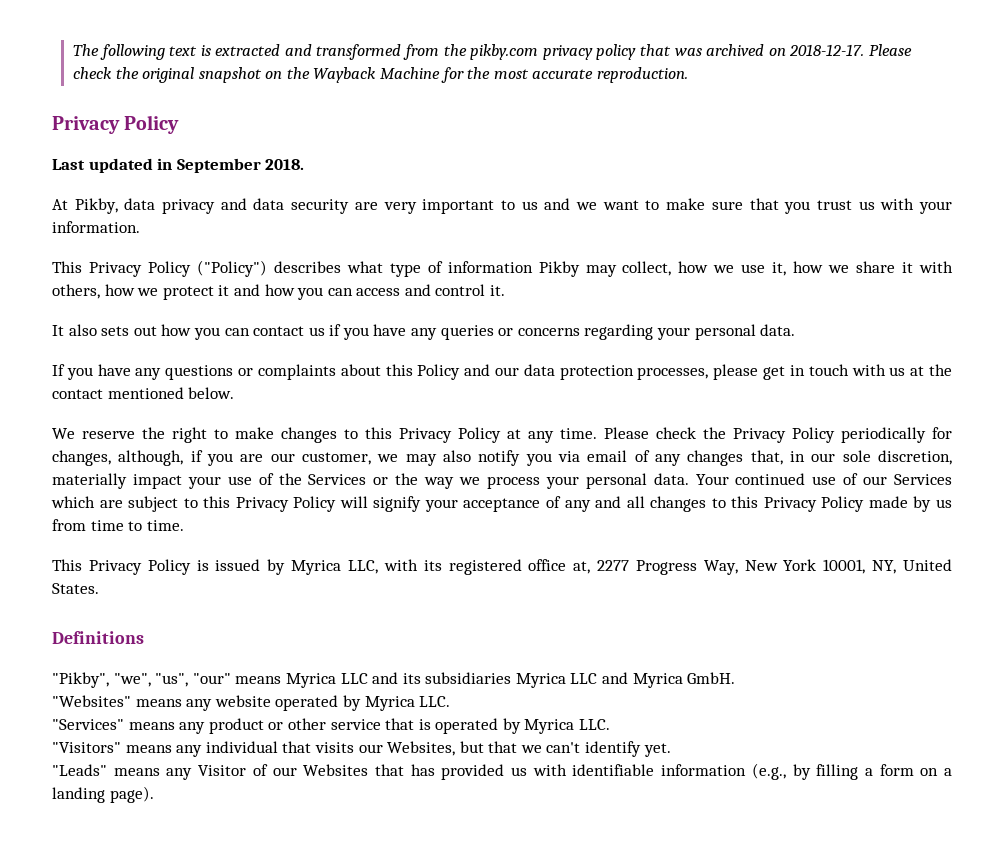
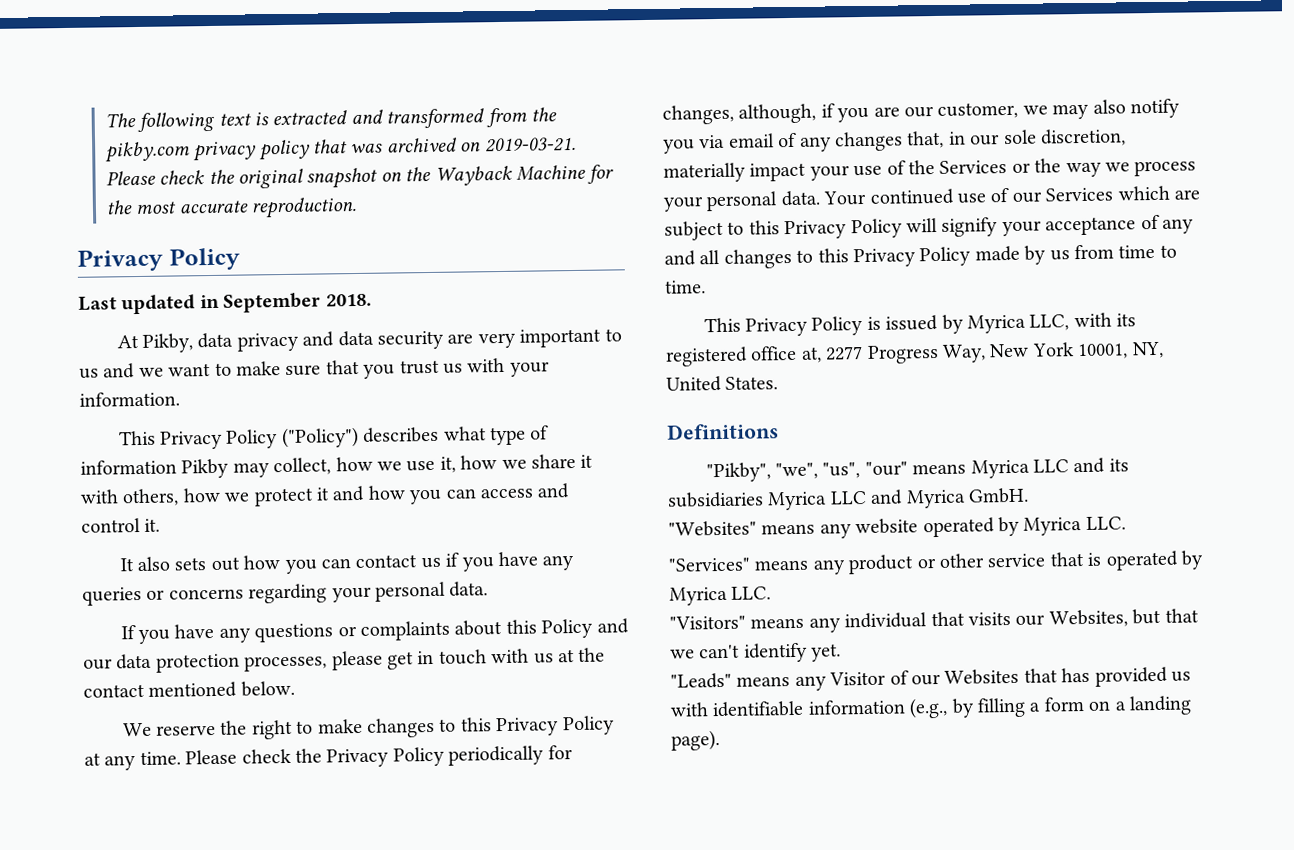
[789,44,865,56] 2018-12-17. -> [484,136,576,153] 2019-03-21.

